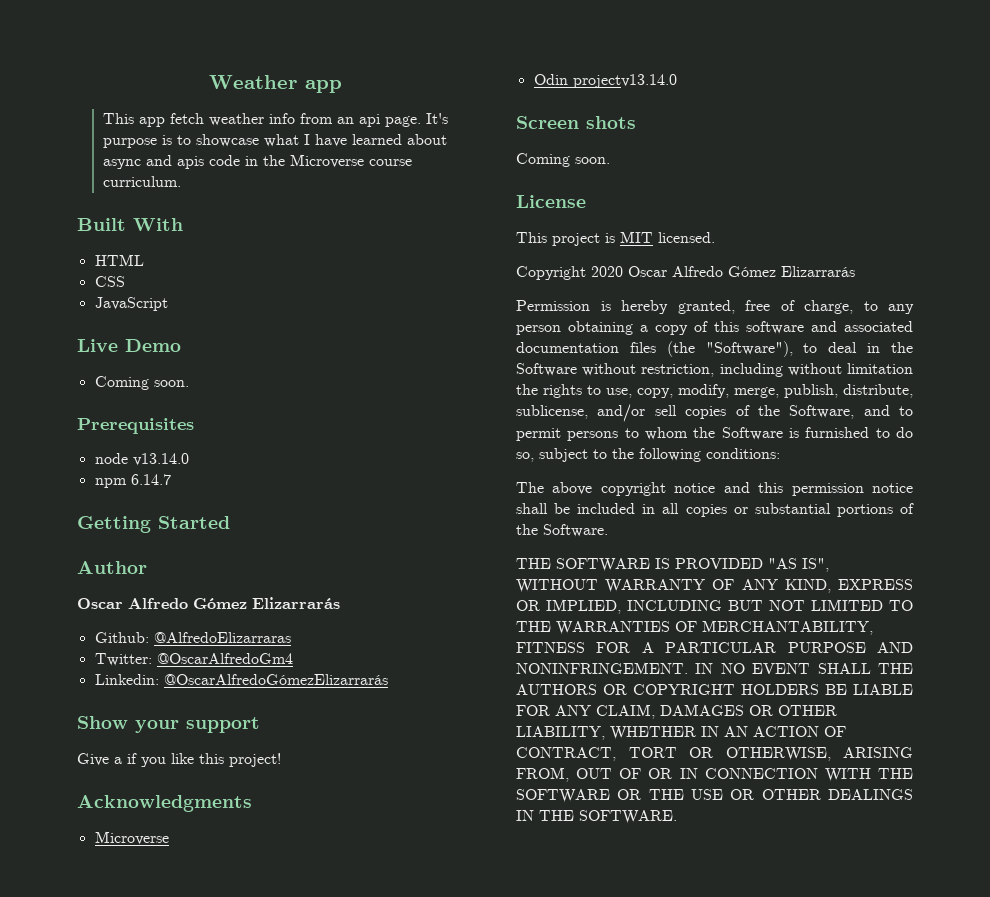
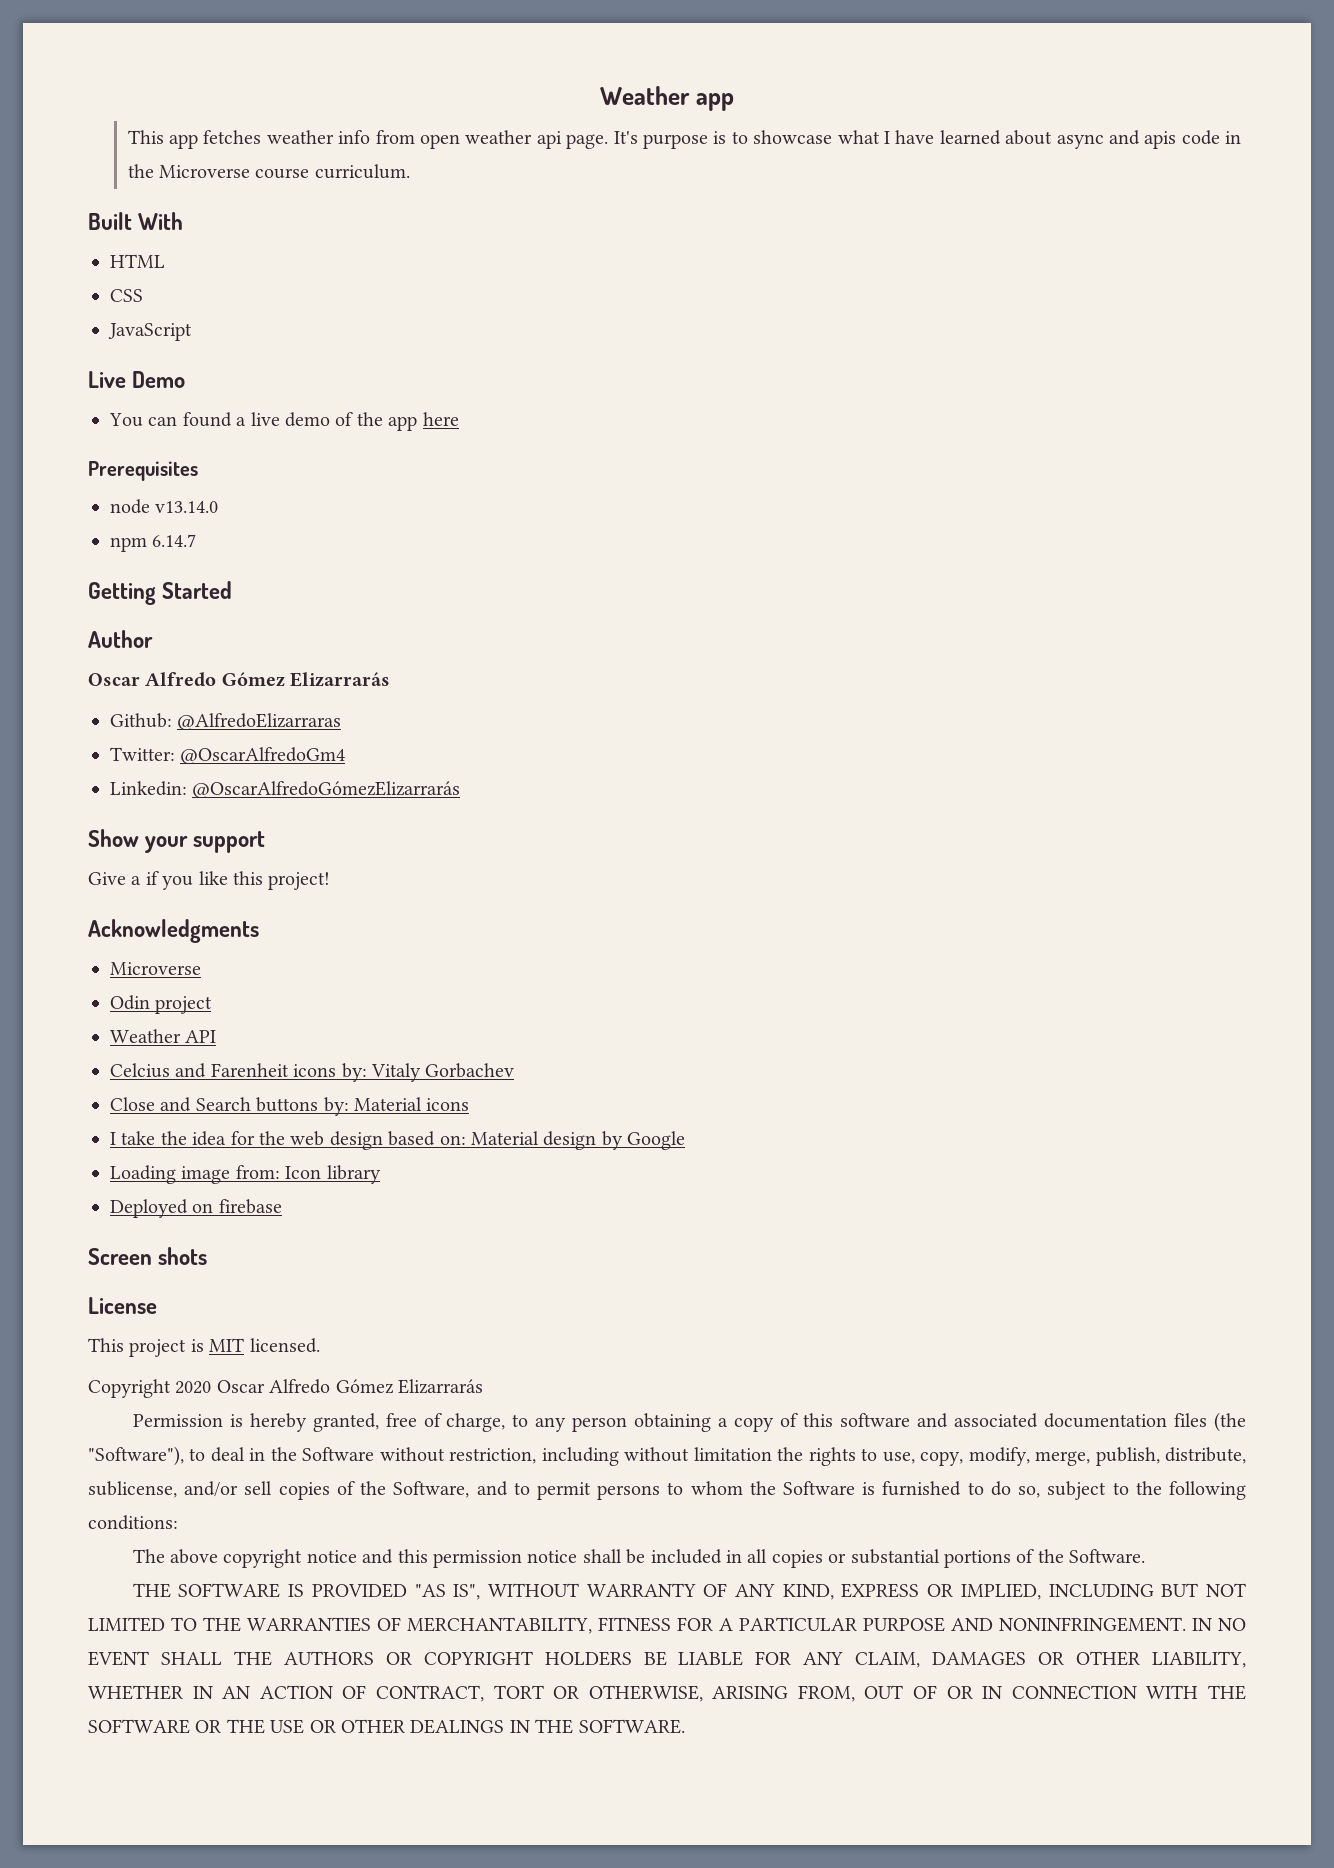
[169,113,204,124] fetch -> [203,130,262,144] fetches
[336,117,354,124] an -> [419,130,533,149] open weather
[94,376,189,390] Coming soon. -> [109,412,459,431] You can found a live demo of the app here
[572,74,677,88] projectv13.14.0 -> [155,996,213,1014] [110,1029,217,1043] [110,1063,515,1082] [110,1097,470,1116] [110,1131,686,1150] [110,1165,381,1184] [110,1199,282,1218] project // Weather API // Celcius and Farenheit icons by: Vitaly Gorbachev // Close and Search buttons by: Material icons // I take the idea for the web design based on: Material design by Google // Loading image from: Icon library // Deployed on firebase
[516,153,610,167] // Coming soon. -> (208, 1256) none

